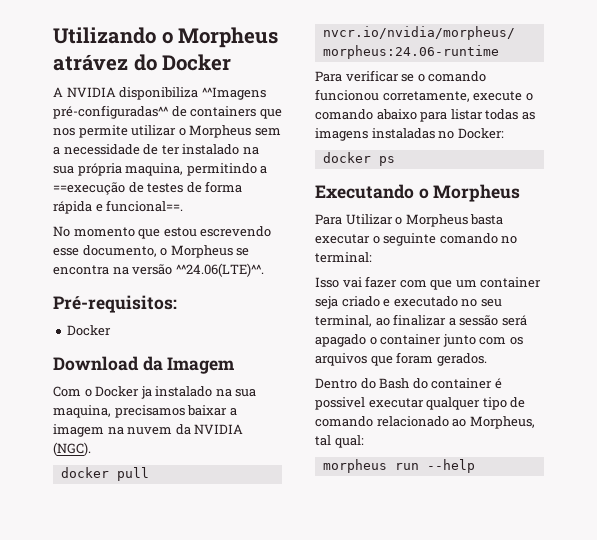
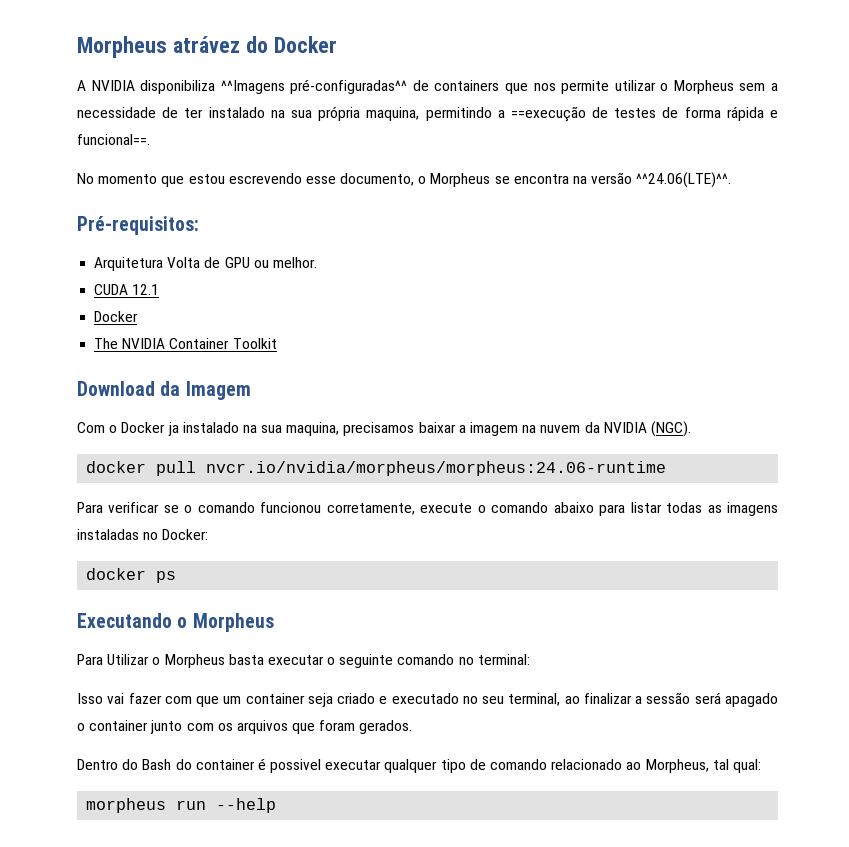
[53,27,173,44] Utilizando o -> (77, 47) none
[67,325,112,336] Docker -> [94,257,317,271] [94,284,160,295] [94,311,139,322] [94,338,277,349] Arquitetura Volta de GPU ou melhor. // CUDA 12.1 // Docker // The NVIDIA Container Toolkit

